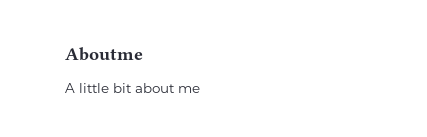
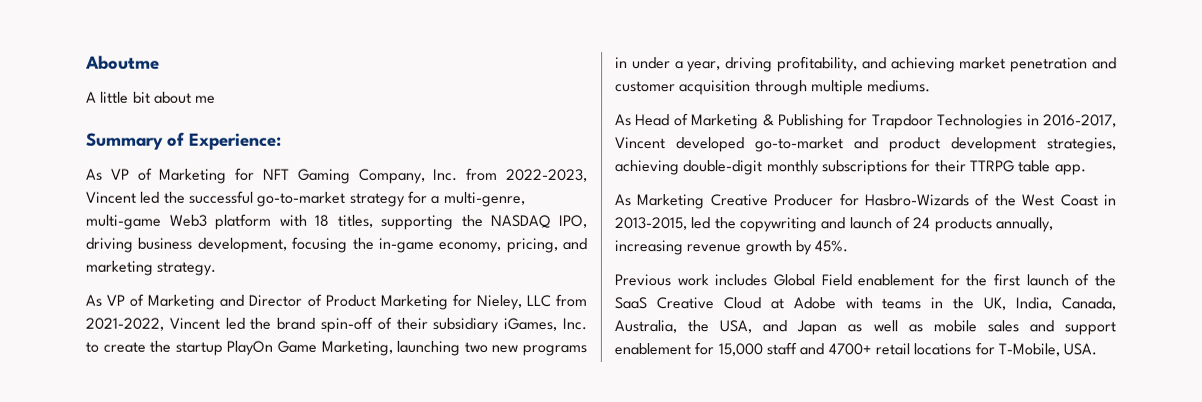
(200, 89) none -> [86,132,282,150] [86,167,588,184] [85,190,526,207] [85,213,587,230] [85,236,587,253] [85,260,217,276] [85,293,587,310] [85,316,588,333] [85,340,588,356] [615,56,1117,73] [615,80,932,96] [615,113,1117,130] [615,137,1117,153] [615,159,1087,176] [614,193,1117,210] [614,216,1053,233] [614,240,849,256] [614,273,1116,287] [614,297,1116,311] [614,320,1116,336] [614,342,1098,357] // Summary of Experience: // As VP of Marketing for NFT Gaming Company, Inc. from 2022-2023, Vincent led the successful go-to-market strategy for a multi-genre, multi-game Web3 platform with 18 titles, supporting the NASDAQ IPO, driving business development, focusing the in-game economy, pricing, and marketing strategy. // As VP of Marketing and Director of Product Marketing for Nieley, LLC from 2021-2022, Vincent led the brand spin-off of their subsidiary iGames, Inc. to create the startup PlayOn Game Marketing, launching two new programs in under a year, driving profitability, and achieving market penetration and customer acquisition through multiple mediums. // As Head of Marketing & Publishing for Trapdoor Technologies in 2016-2017, Vincent developed go-to-market and product development strategies, achieving double-digit monthly subscriptions for their TTRPG table app. // As Marketing Creative Producer for Hasbro-Wizards of the West Coast in 2013-2015, led the copywriting and launch of 24 products annually, increasing revenue growth by 45%. // Previous work includes Global Field enablement for the first launch of the SaaS Creative Cloud at Adobe with teams in the UK, India, Canada, Australia, the USA, and Japan as well as mobile sales and support enablement for 15,000 staff and 4700+ retail locations for T-Mobile, USA.

